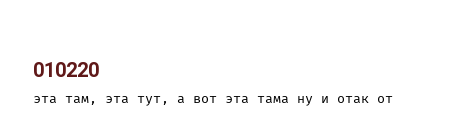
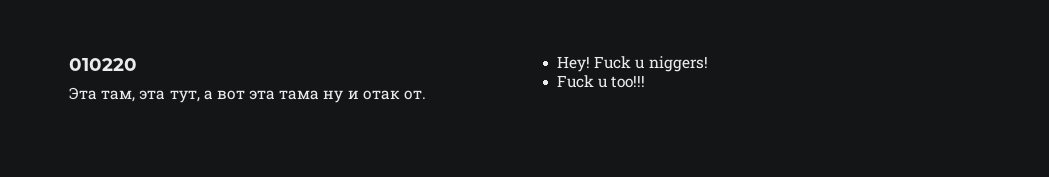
[33,96,57,104] эта -> [69,87,97,100] Эта
[377,96,393,103] от -> [404,90,427,100] [557,56,708,72] [557,75,646,88] от. // Hey! Fuck u niggers! // Fuck u too!!!

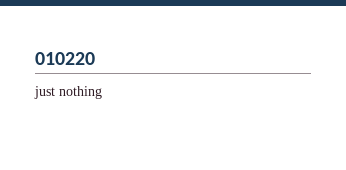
[69,87,427,103] [557,56,708,72] [557,75,646,88] Эта там, эта тут, а вот эта тама ну и отак от. // Hey! Fuck u niggers! // Fuck u too!!! -> [34,86,102,99] just nothing

